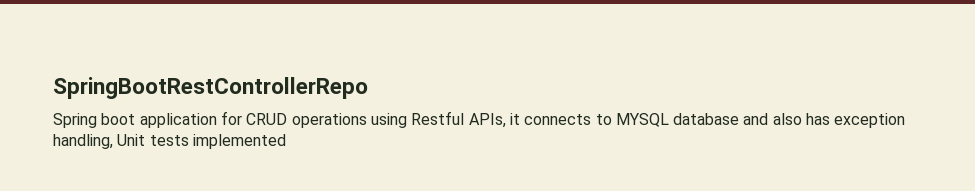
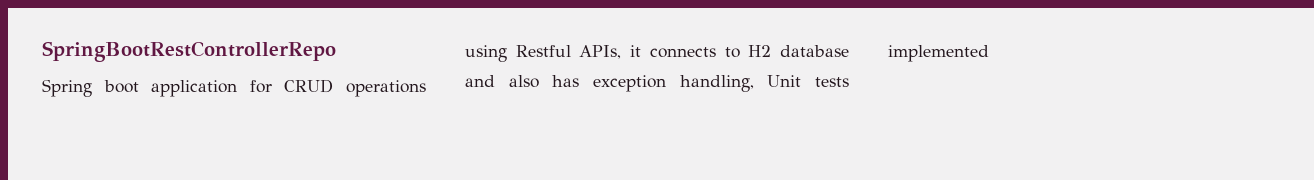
[615,113,669,127] MYSQL -> [748,45,772,57] H2

